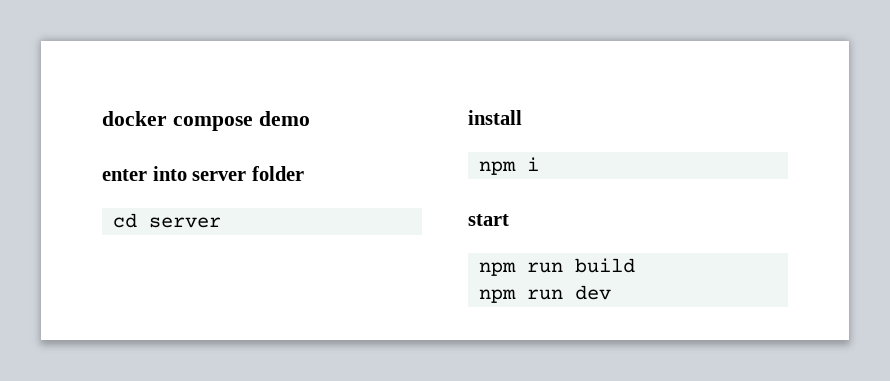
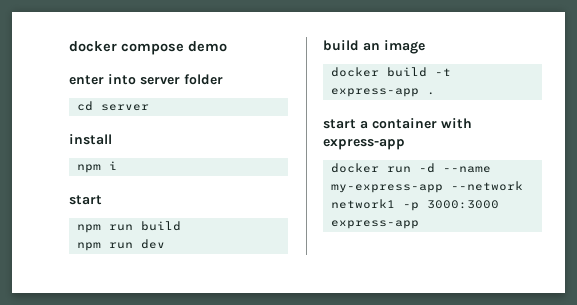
(612, 292) none -> [323,40,425,54] [330,67,451,77] [330,88,435,97] [323,118,472,129] [323,139,405,150] [330,163,491,173] [330,181,523,193] [330,199,499,211] [330,220,419,229] // build an image // docker build -t express-app . // start a container with express-app // docker run -d --name my-express-app --network network1 -p 3000:3000 express-app

